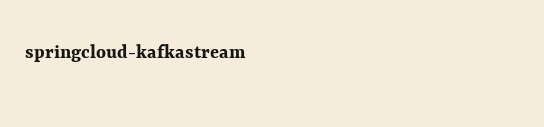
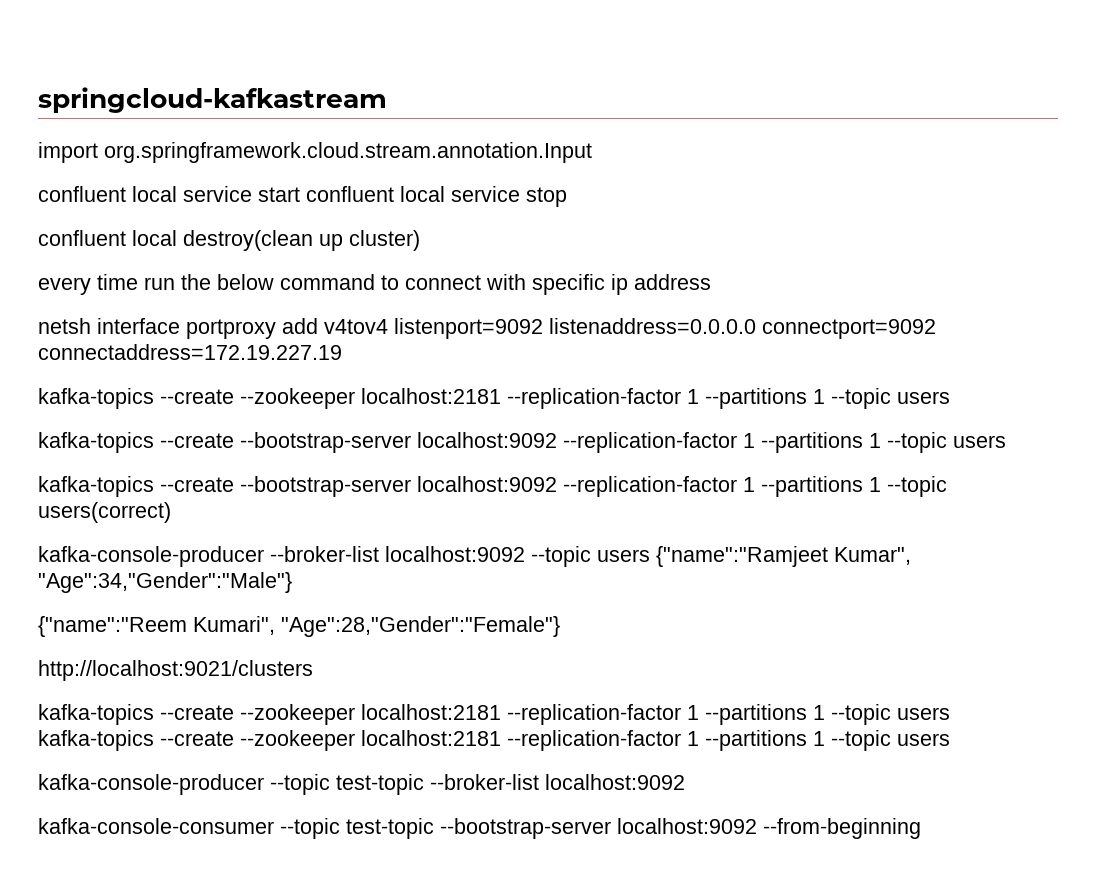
(246, 53) none -> [38,142,592,163] [38,186,567,207] [38,230,420,251] [38,274,711,295] [38,318,936,339] [38,344,342,360] [38,388,950,409] [38,432,1006,453] [38,476,947,497] [38,502,171,523] [38,546,911,567] [38,572,292,593] [38,616,560,637] [38,660,313,681] [38,704,950,725] [38,730,950,751] [38,774,685,795] [38,818,921,839] // import org.springframework.cloud.stream.annotation.Input // confluent local service start confluent local service stop // confluent local destroy(clean up cluster) // every time run the below command to connect with specific ip address // netsh interface portproxy add v4tov4 listenport=9092 listenaddress=0.0.0.0 connectport=9092 connectaddress=172.19.227.19 // kafka-topics --create --zookeeper localhost:2181 --replication-factor 1 --partitions 1 --topic users // kafka-topics --create --bootstrap-server localhost:9092 --replication-factor 1 --partitions 1 --topic users // kafka-topics --create --bootstrap-server localhost:9092 --replication-factor 1 --partitions 1 --topic users(correct) // kafka-console-producer --broker-list localhost:9092 --topic users {"name":"Ramjeet Kumar", "Age":34,"Gender":"Male"} // {"name":"Reem Kumari", "Age":28,"Gender":"Female"} // http://localhost:9021/clusters // kafka-topics --create --zookeeper localhost:2181 --replication-factor 1 --partitions 1 --topic users kafka-topics --create --zookeeper localhost:2181 --replication-factor 1 --partitions 1 --topic users // kafka-console-producer --topic test-topic --broker-list localhost:9092 // kafka-console-consumer --topic test-topic --bootstrap-server localhost:9092 --from-beginning

